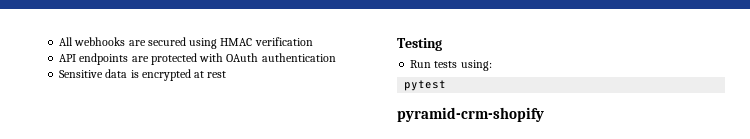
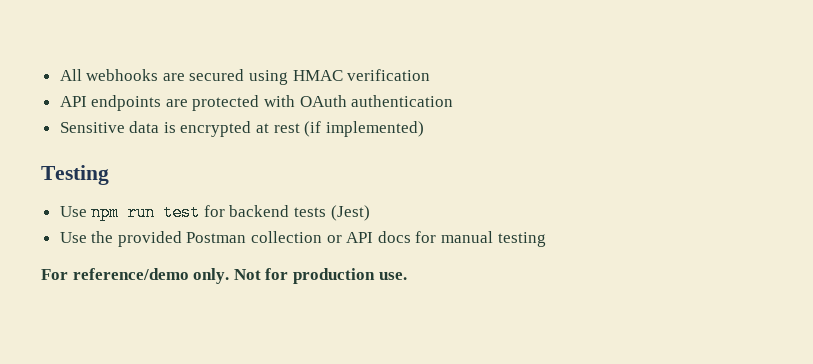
(227, 74) none -> [304,121,424,137] (if implemented)
[410,60,492,71] [404,80,447,91] [397,107,544,122] Run tests using: // pytest // pyramid-crm-shopify -> [59,204,370,221] [59,231,546,247] [41,268,407,284] Use npm run test for backend tests (Jest) // Use the provided Postman collection or API docs for manual testing // For reference/demo only. Not for production use.

